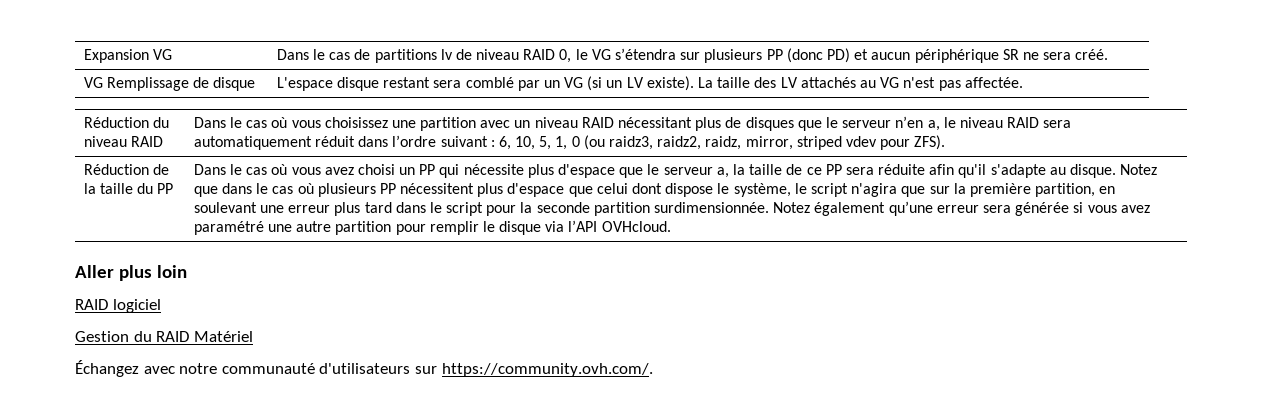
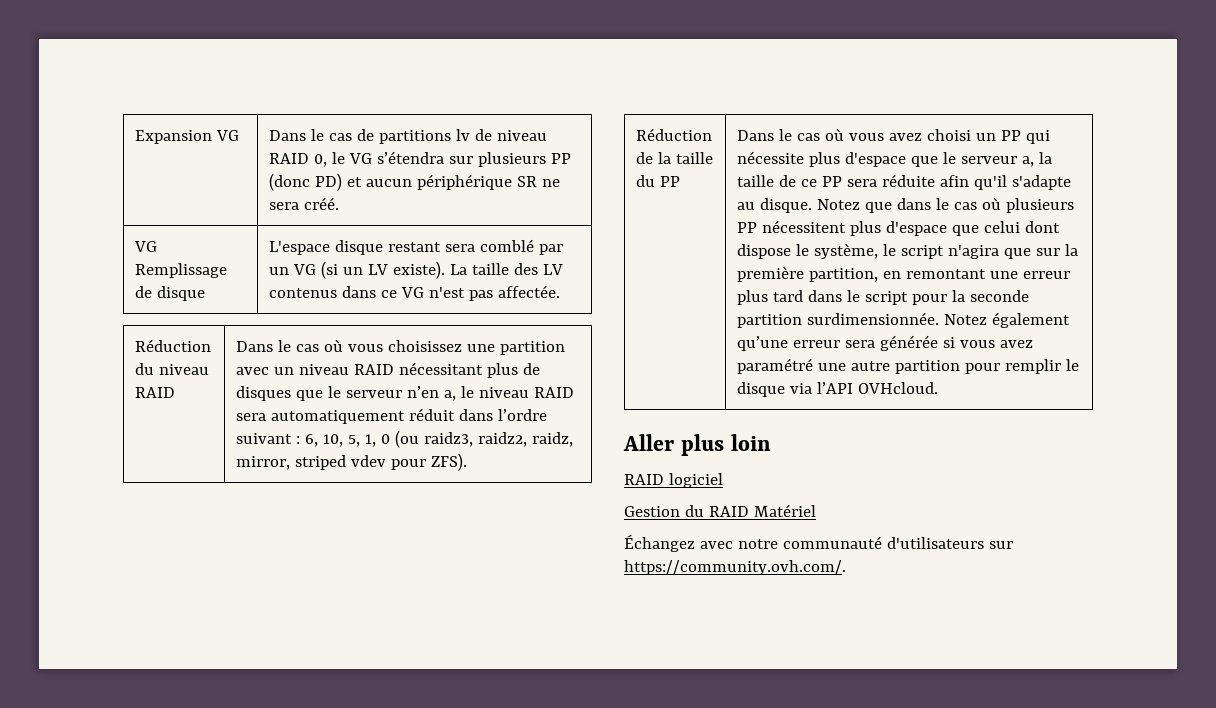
[800,77,876,88] attachés au -> [268,286,397,298] contenus dans ce
[193,202,257,213] soulevant -> [905,269,986,279] remontant

